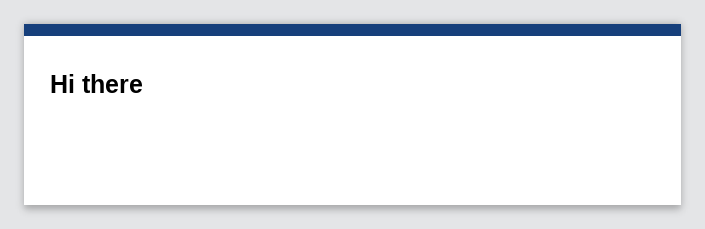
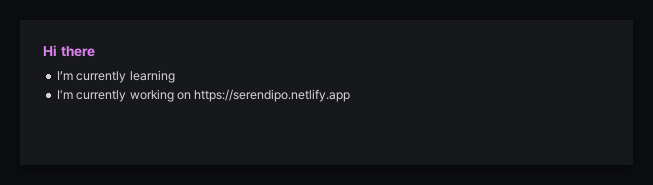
(143, 83) none -> [56,70,175,83] [56,89,351,102] // I’m currently learning // I'm currently working on https://serendipo.netlify.app

